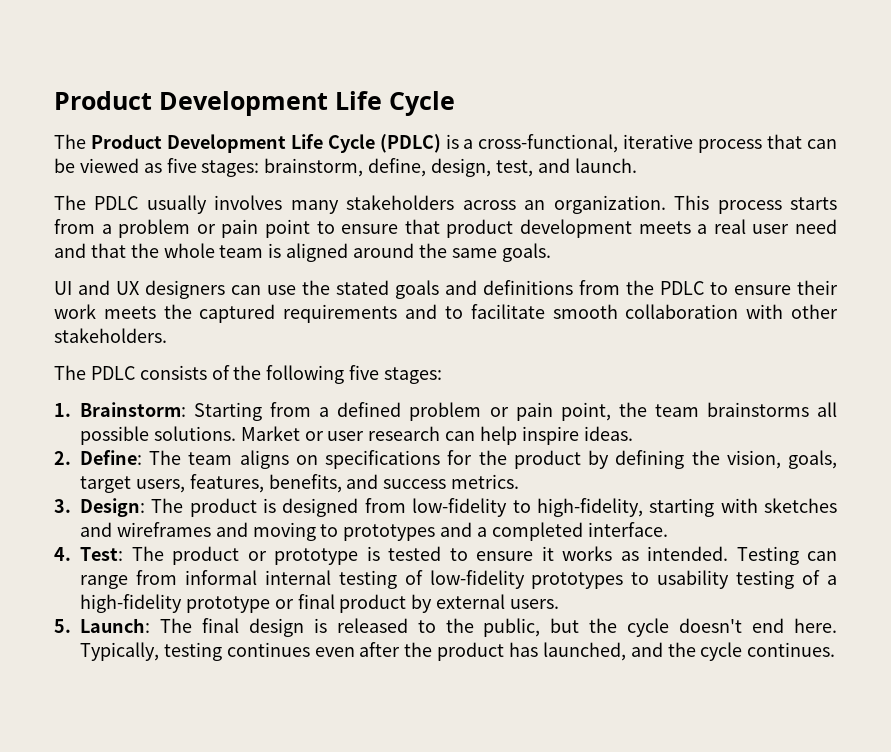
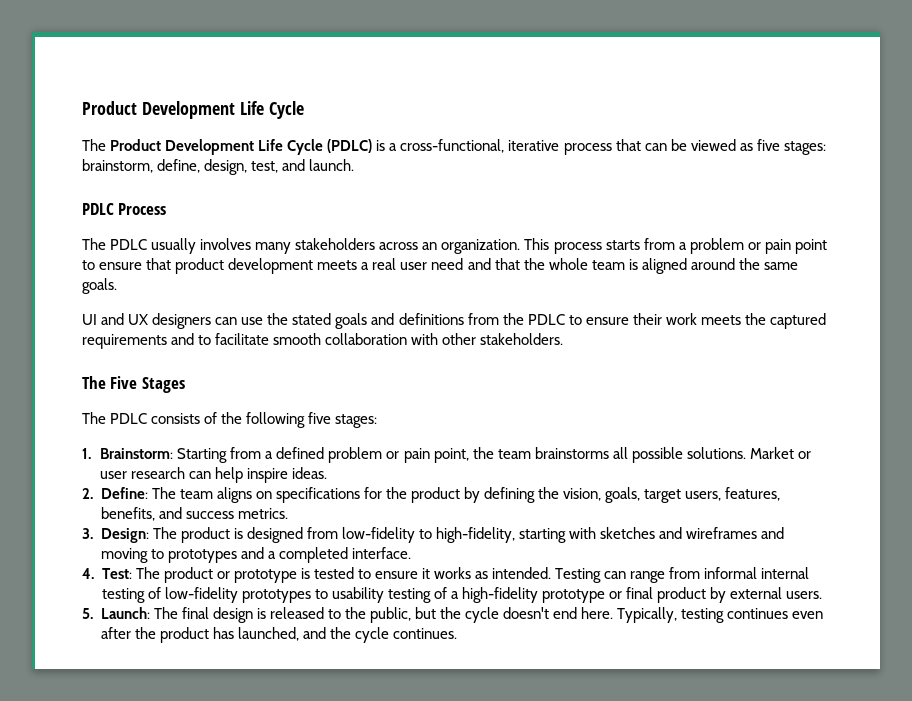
(637, 165) none -> [82,203,167,215] // PDLC Process
(167, 335) none -> [82,376,185,393] // The Five Stages

